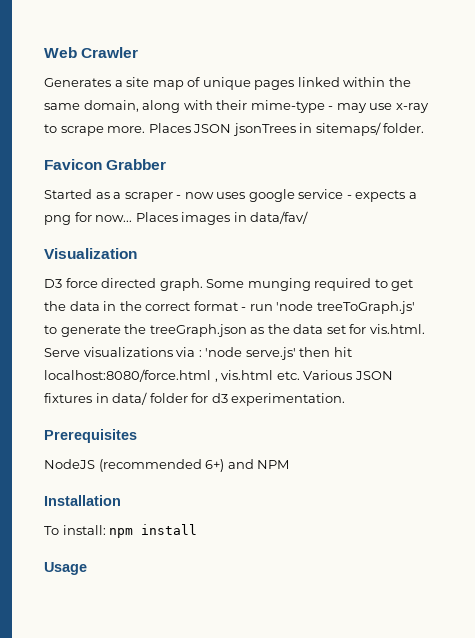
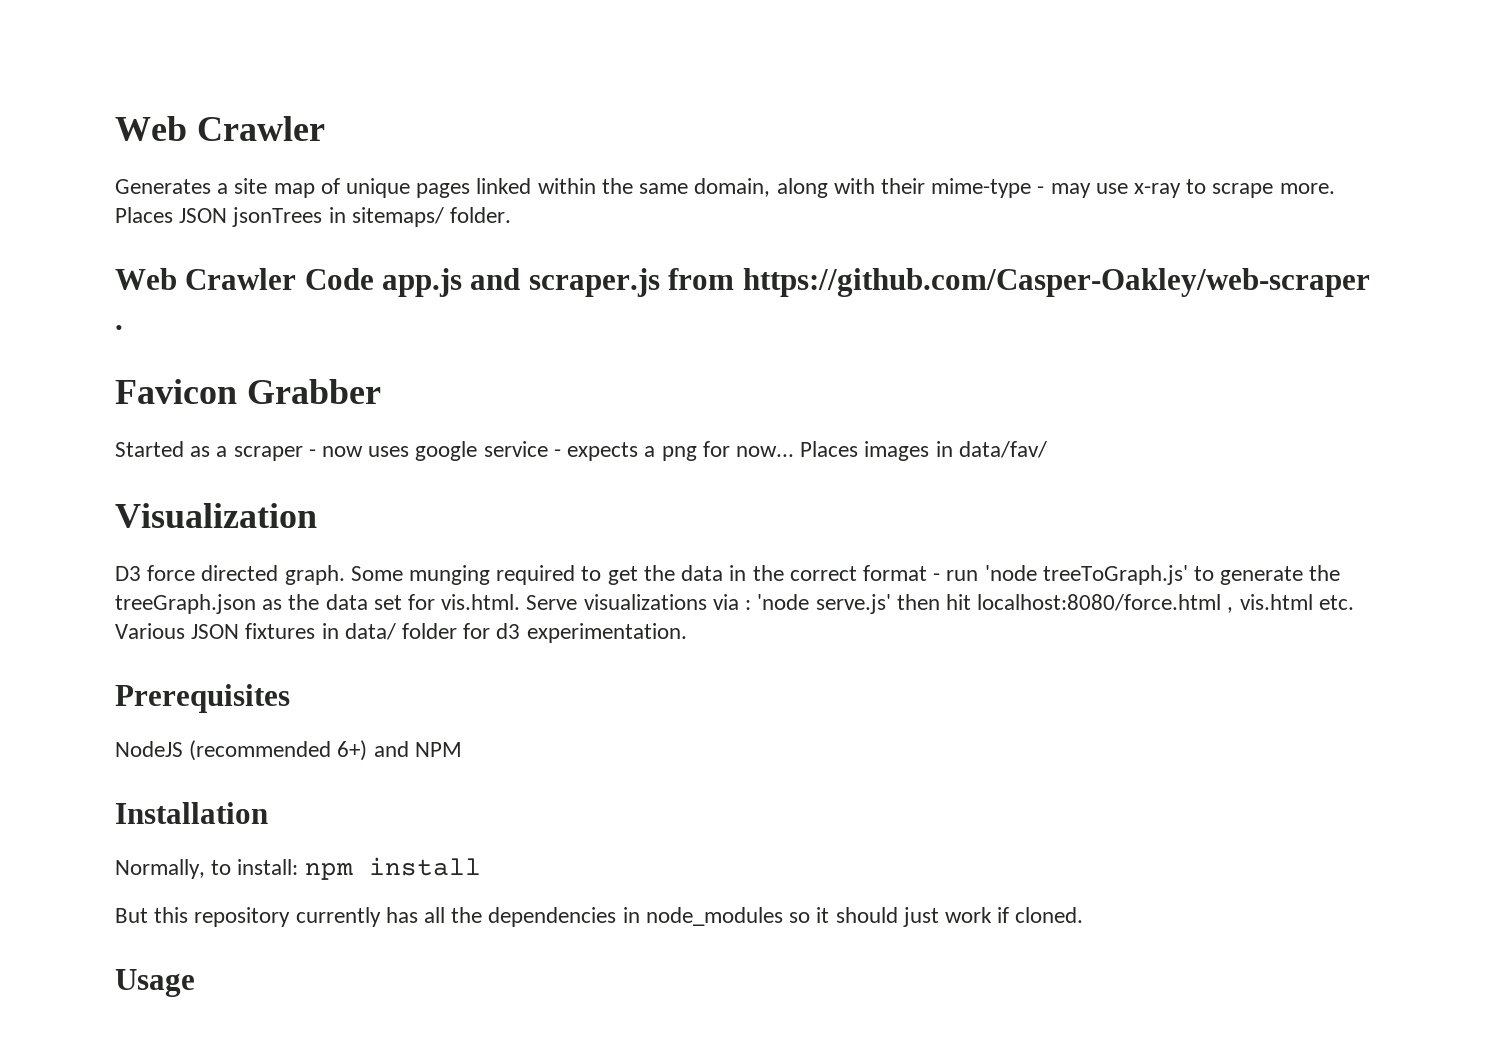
(425, 128) none -> [115,268,1370,297] [115,325,123,330] // Web Crawler Code app.js and scraper.js from https://github.com/Casper-Oakley/web-scraper .
[44,526,59,535] To -> [115,859,232,879] Normally, to
(198, 529) none -> [115,907,1084,927] // But this repository currently has all the dependencies in node_modules so it should just work if cloned.

